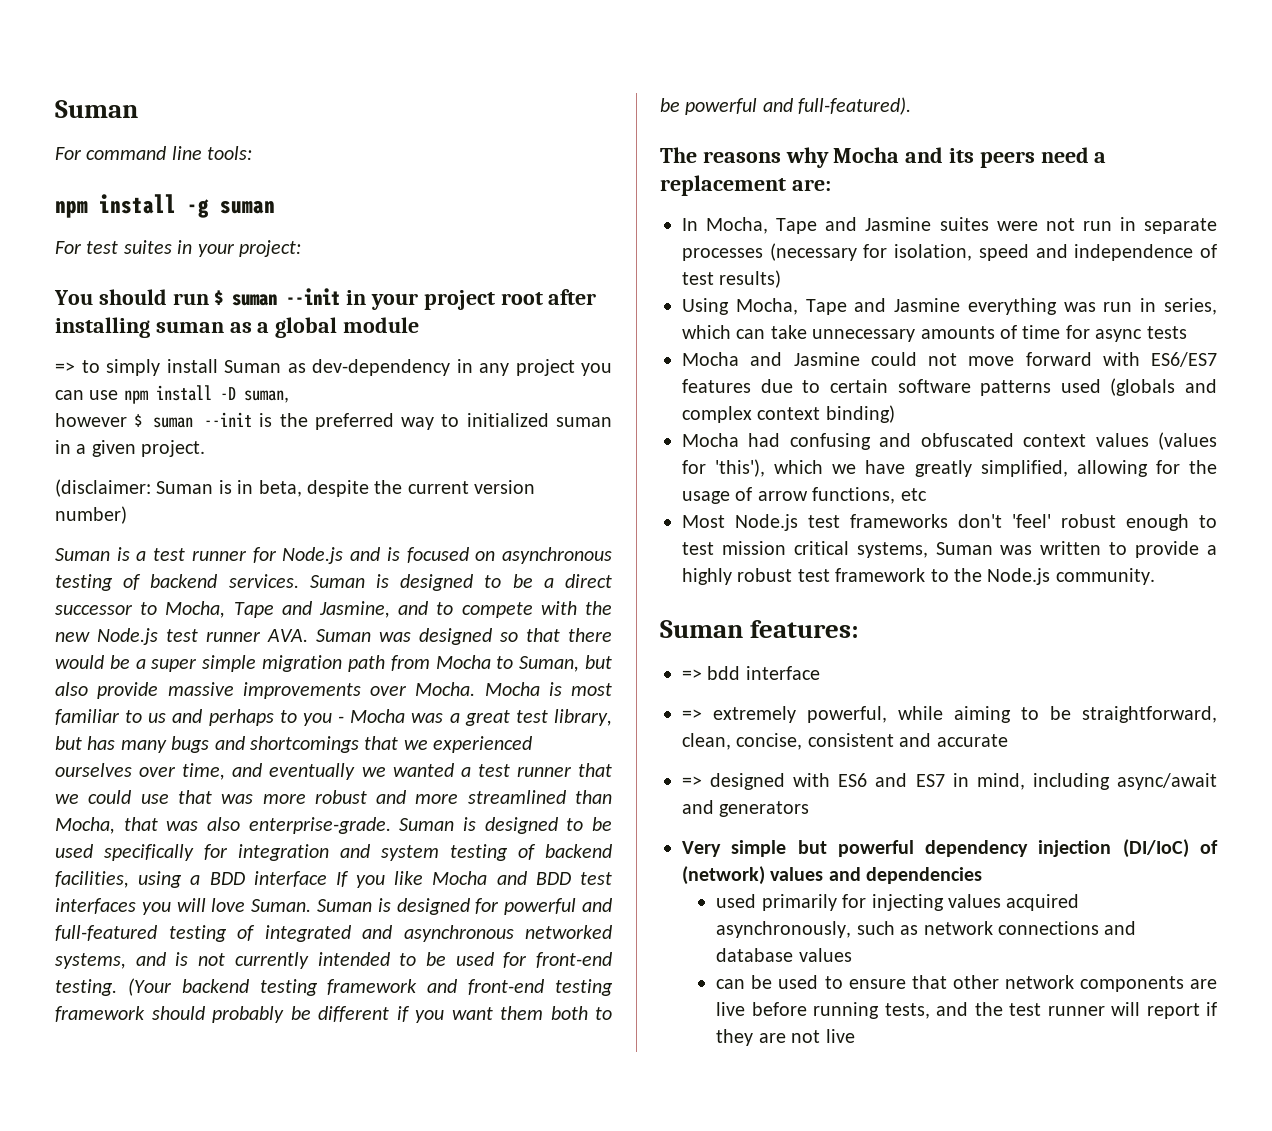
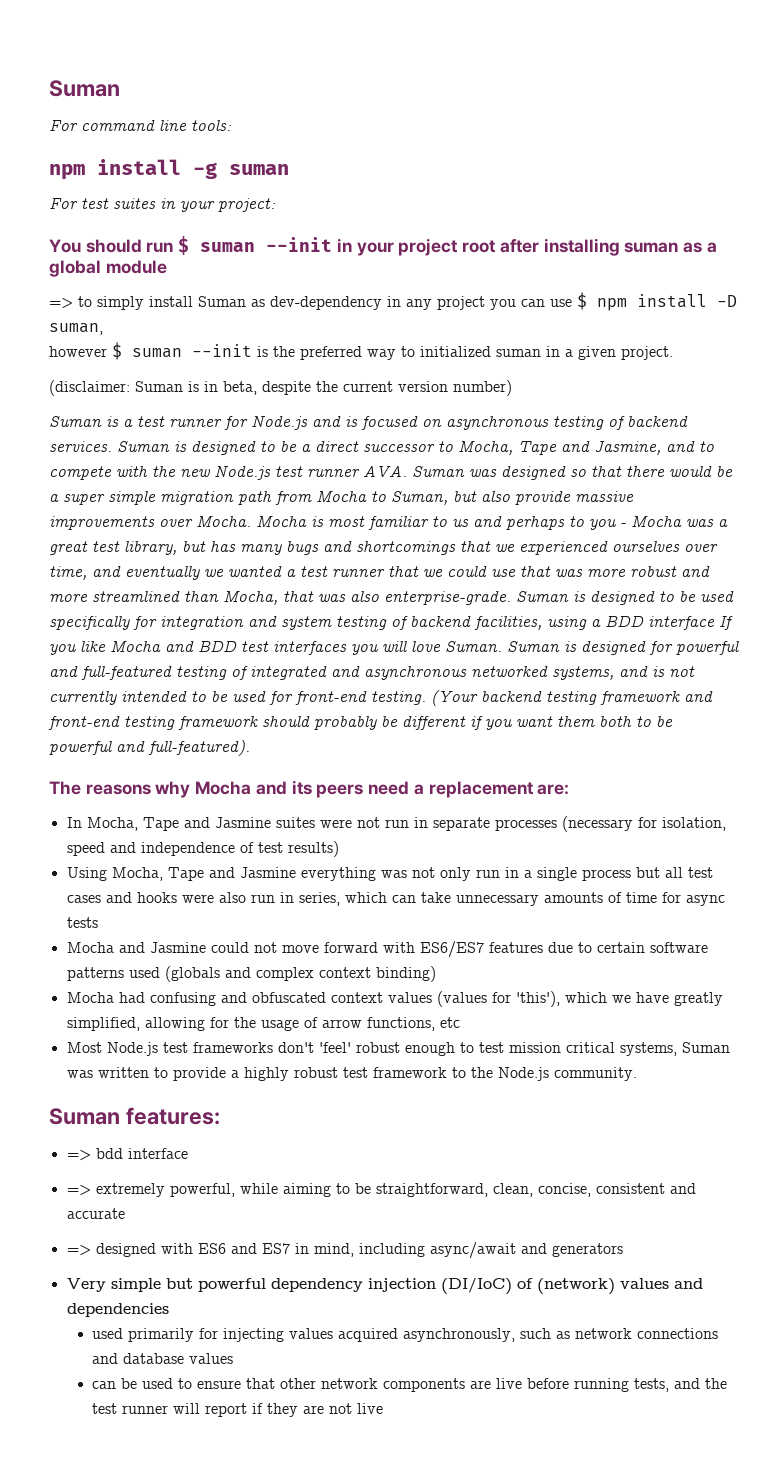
(119, 395) none -> [577,292,587,310] $
(1096, 307) none -> [411,867,713,881] [66,892,246,903] not only run in a single process but all test cases and hooks were also

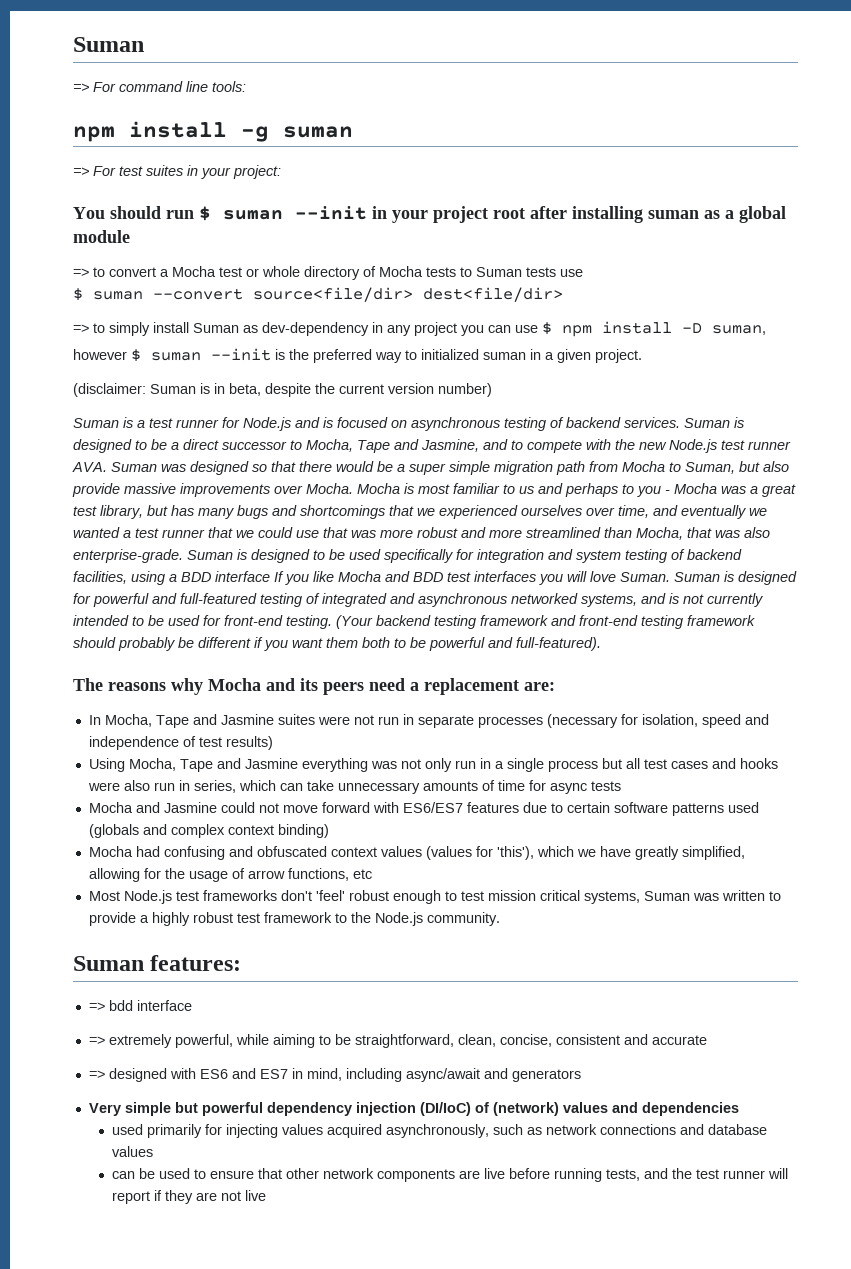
(120, 88) none -> [73,83,89,92] =>
(289, 169) none -> [73,167,89,176] =>
(167, 267) none -> [73,266,583,280] [73,287,563,302] // => to convert a Mocha test or whole directory of Mocha tests to Suman tests use // $ suman --convert source<file/dir> dest<file/dir>

